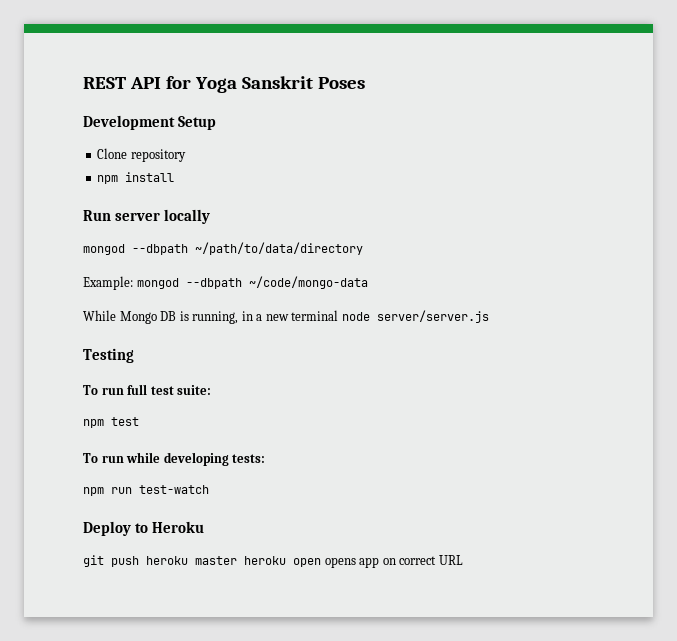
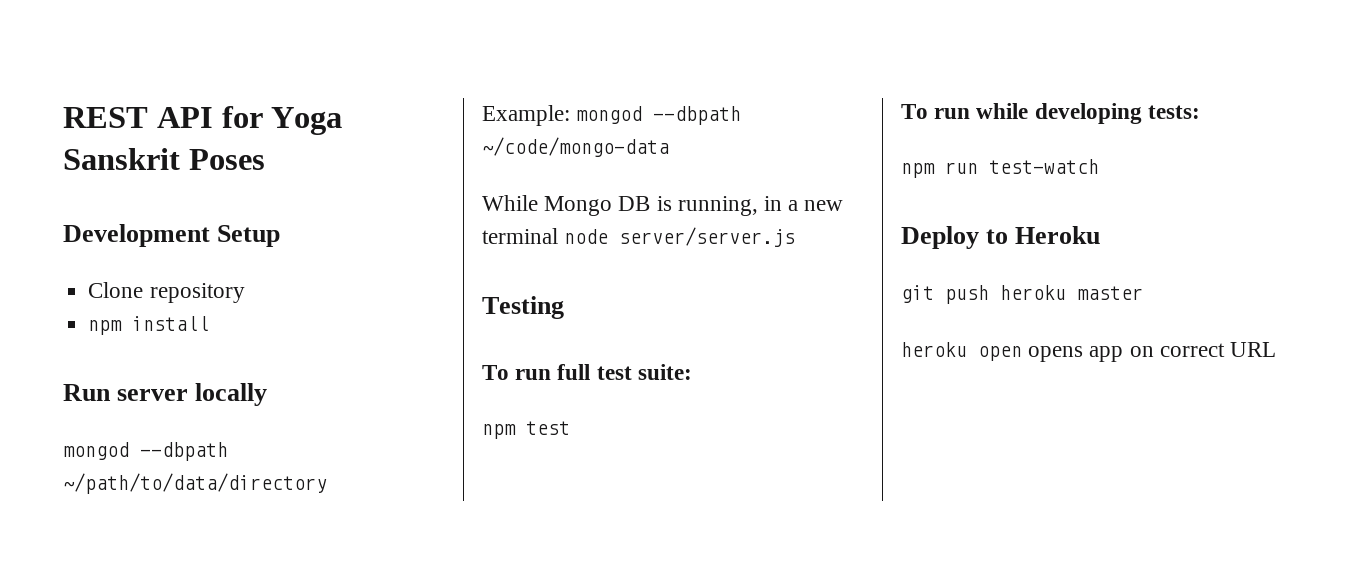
(237, 560) none -> (1143, 293) //

